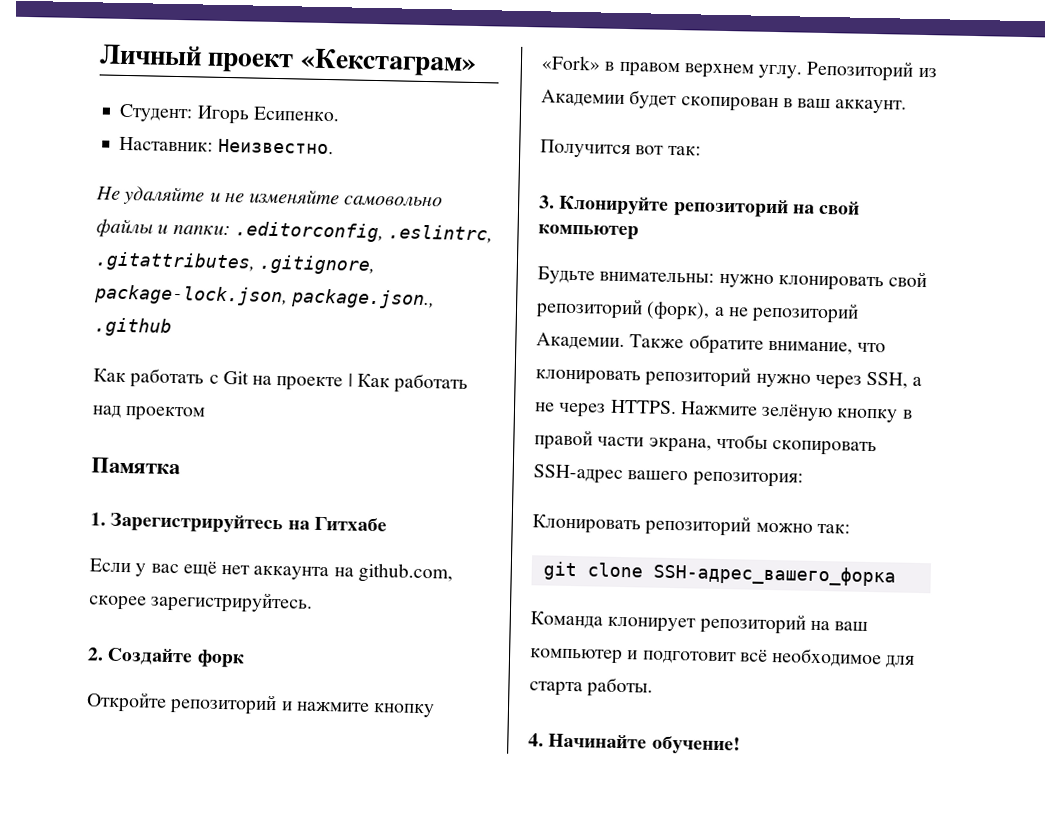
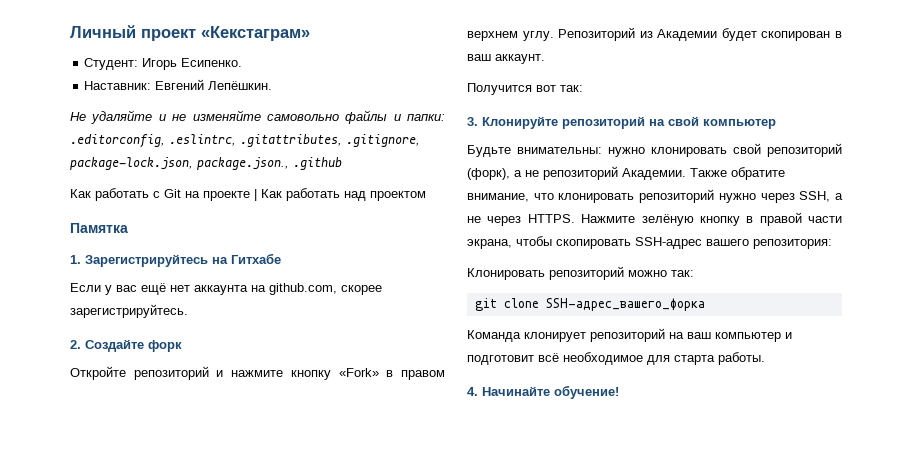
[217,138,334,155] Неизвестно. -> [155,79,273,90] Евгений Лепёшкин.

